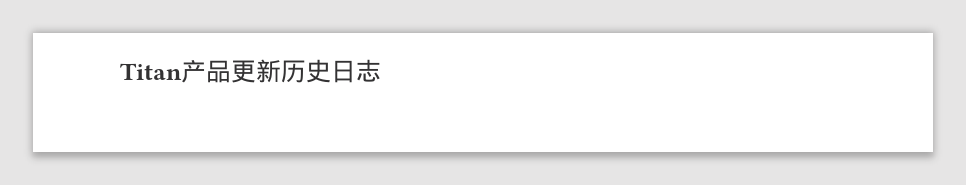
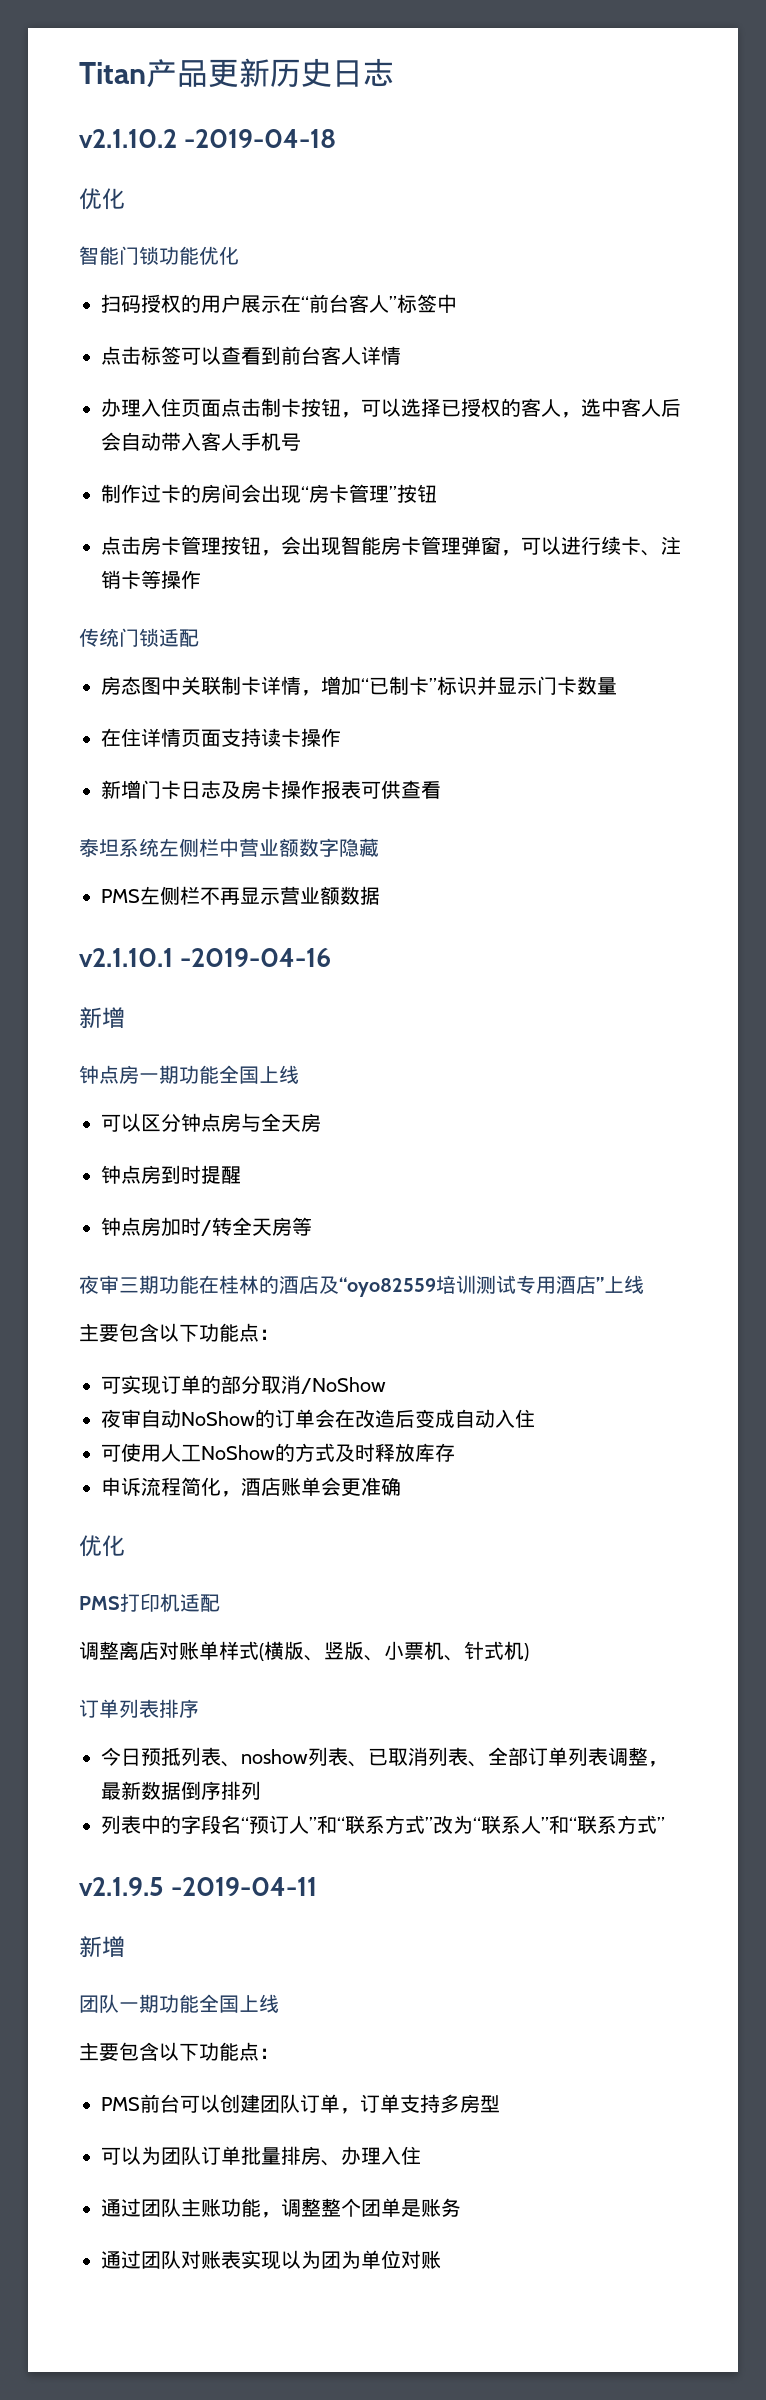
(381, 70) none -> [79,129,337,148] [79,188,125,210] [79,246,239,265] [101,294,457,313] [101,346,401,365] [101,398,681,418] [101,432,301,451] [101,484,437,504] [101,536,681,556] [101,570,201,589] [79,628,199,647] [101,676,617,696] [101,728,341,747] [101,780,441,799] [79,838,379,857] [101,886,380,905] [79,948,332,967] [79,1007,125,1029] [79,1065,299,1084] [101,1113,321,1132] [101,1165,241,1184] [101,1217,312,1237] [79,1275,644,1297] [79,1323,279,1342] [101,1375,386,1395] [101,1409,535,1428] [101,1443,455,1462] [101,1477,401,1497] [79,1535,125,1557] [79,1593,220,1612] [79,1641,529,1661] [79,1699,199,1718] [101,1747,668,1767] [101,1781,261,1800] [101,1815,665,1834] [79,1877,318,1896] [79,1936,125,1958] [79,1994,279,2013] [79,2042,279,2061] [101,2094,500,2114] [101,2146,421,2166] [101,2198,461,2218] [101,2250,441,2270] // v2.1.10.2 -2019-04-18 // 优化 // 智能门锁功能优化 // 扫码授权的用户展示在“前台客人”标签中 // 点击标签可以查看到前台客人详情 // 办理入住页面点击制卡按钮，可以选择已授权的客人，选中客人后会自动带入客人手机号 // 制作过卡的房间会出现“房卡管理”按钮 // 点击房卡管理按钮，会出现智能房卡管理弹窗，可以进行续卡、注销卡等操作 // 传统门锁适配 // 房态图中关联制卡详情，增加“已制卡”标识并显示门卡数量 // 在住详情页面支持读卡操作 // 新增门卡日志及房卡操作报表可供查看 // 泰坦系统左侧栏中营业额数字隐藏 // PMS左侧栏不再显示营业额数据 // v2.1.10.1 -2019-04-16 // 新增 // 钟点房一期功能全国上线 // 可以区分钟点房与全天房 // 钟点房到时提醒 // 钟点房加时/转全天房等 // 夜审三期功能在桂林的酒店及“oyo82559培训测试专用酒店”上线 // 主要包含以下功能点： // 可实现订单的部分取消/NoShow // 夜审自动NoShow的订单会在改造后变成自动入住 // 可使用人工NoShow的方式及时释放库存 // 申诉流程简化，酒店账单会更准确 // 优化 // PMS打印机适配 // 调整离店对账单样式(横版、竖版、小票机、针式机) // 订单列表排序 // 今日预抵列表、noshow列表、已取消列表、全部订单列表调整，最新数据倒序排列 // 列表中的字段名“预订人”和“联系方式”改为“联系人”和“联系方式” // v2.1.9.5 -2019-04-11 // 新增 // 团队一期功能全国上线 // 主要包含以下功能点： // PMS前台可以创建团队订单，订单支持多房型 // 可以为团队订单批量排房、办理入住 // 通过团队主账功能，调整整个团单是账务 // 通过团队对账表实现以为团为单位对账

